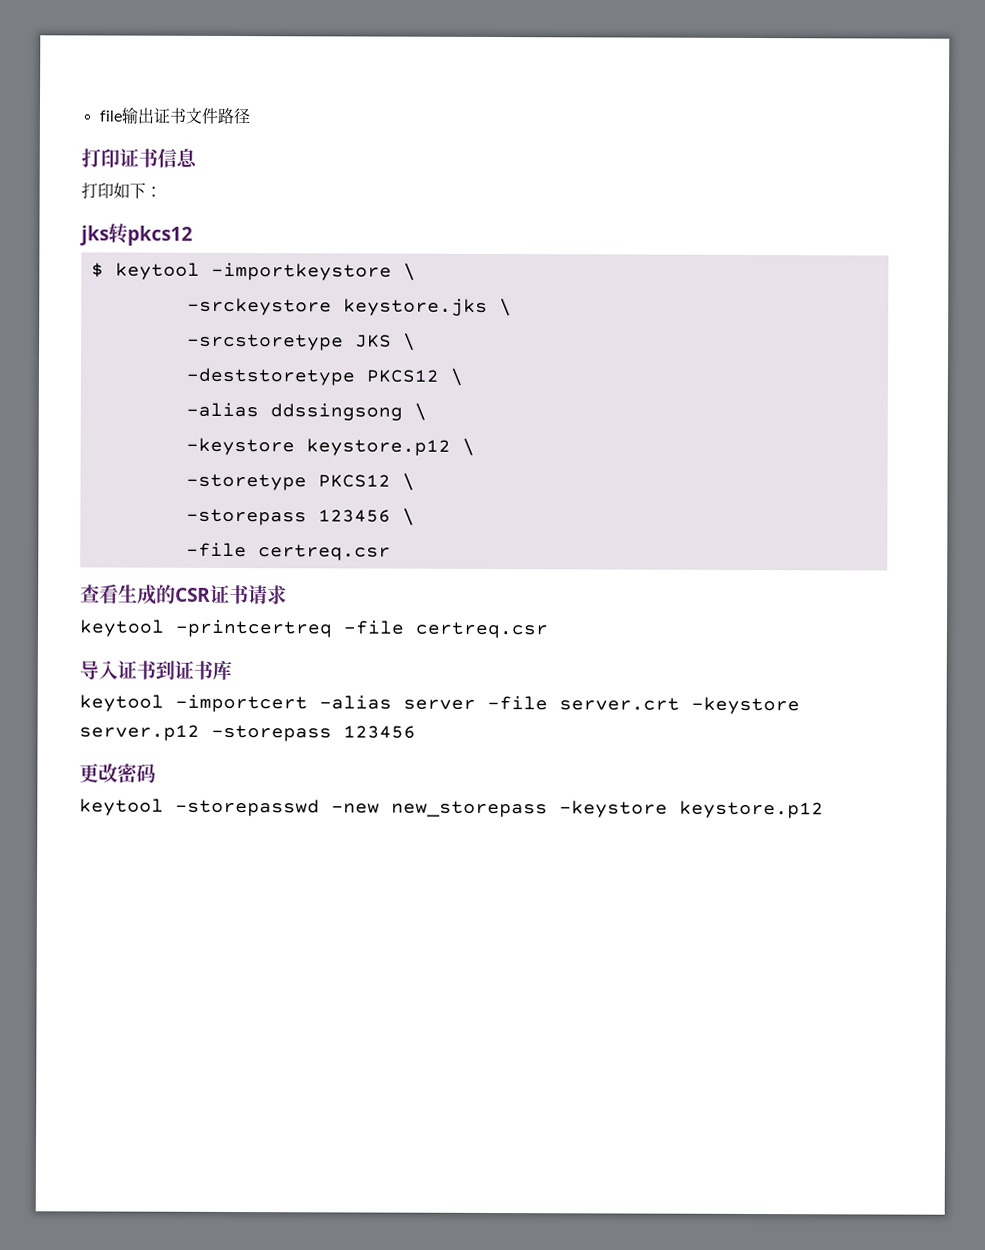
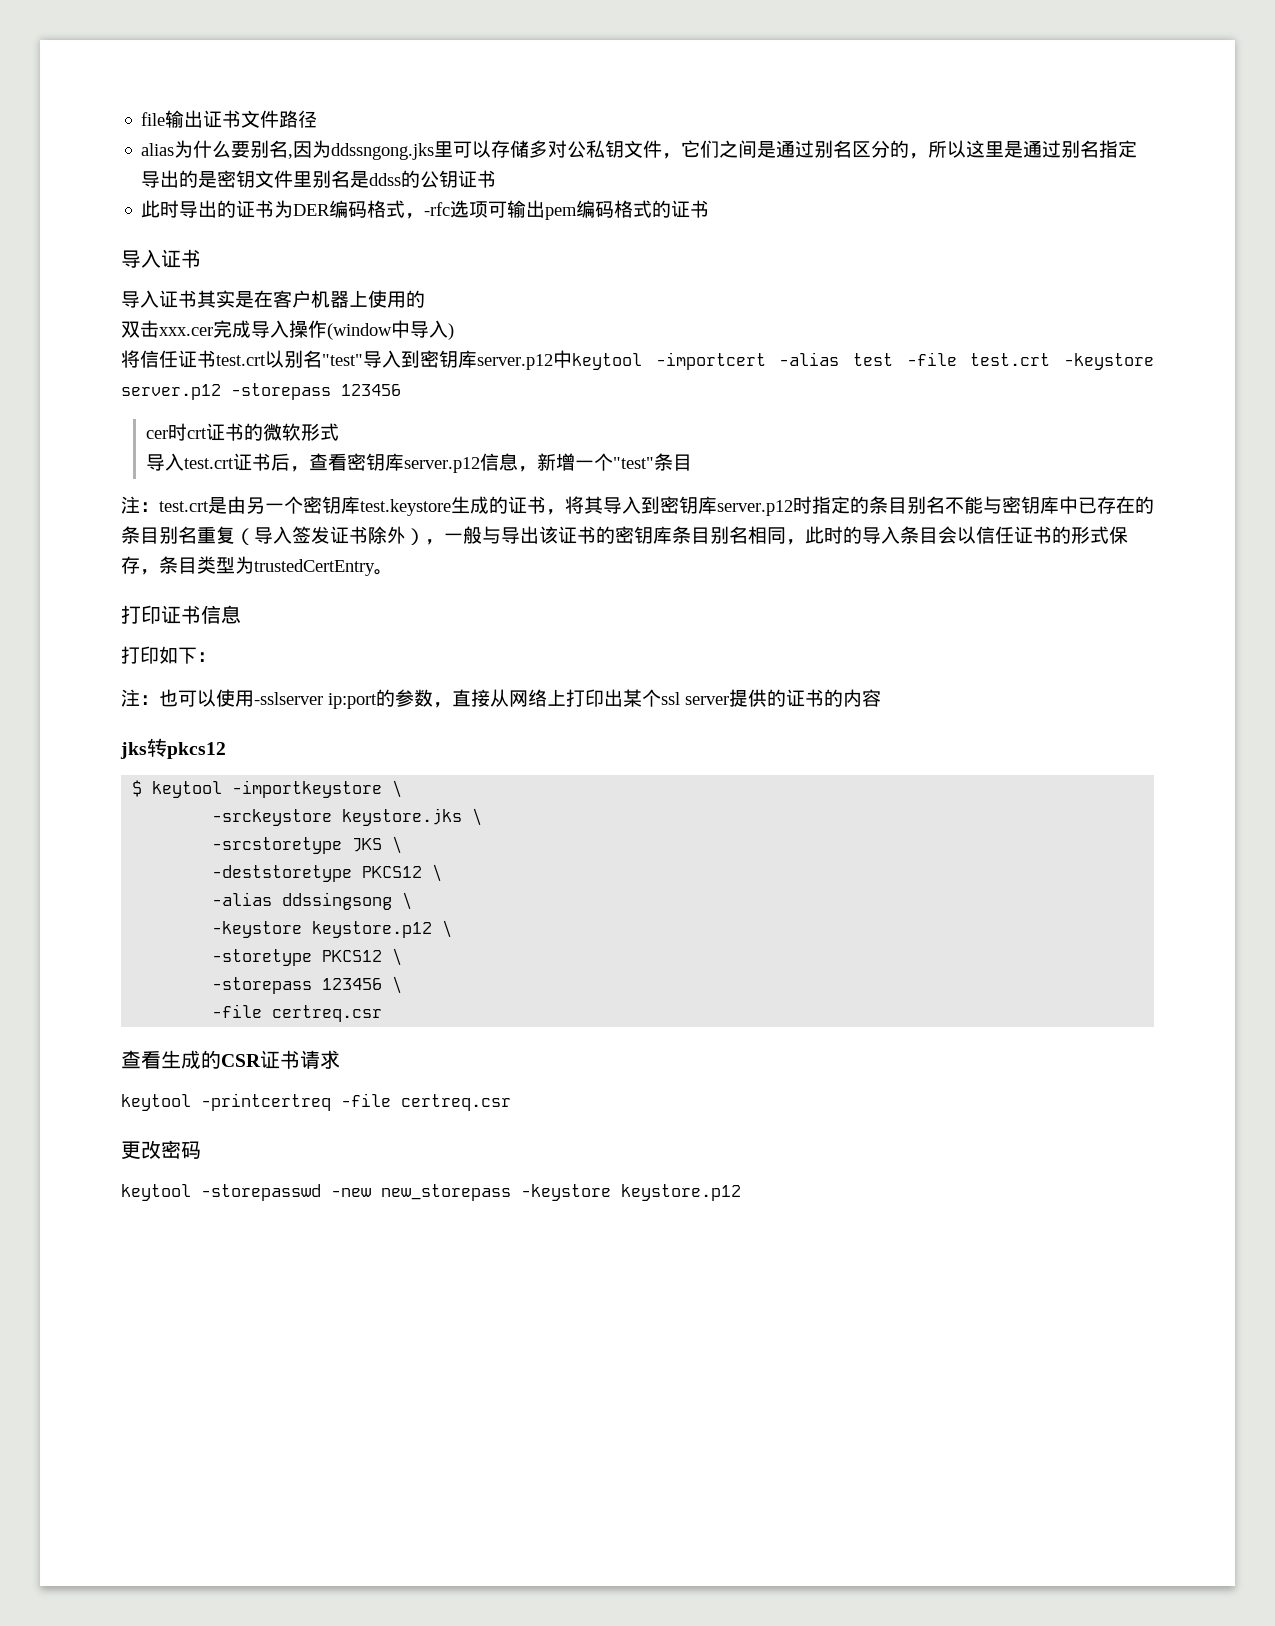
(250, 116) none -> [141,140,1138,160] [141,170,497,188] [141,200,710,220] [121,249,201,268] [121,290,425,308] [121,320,454,340] [121,350,1154,370] [121,383,401,400] [146,423,340,441] [146,453,693,473] [121,496,1154,516] [121,526,1128,545] [121,556,393,576] // alias为什么要别名,因为ddssngong.jks里可以存储多对公私钥文件，它们之间是通过别名区分的，所以这里是通过别名指定导出的是密钥文件里别名是ddss的公钥证书 // 此时导出的证书为DER编码格式，-rfc选项可输出pem编码格式的证书 // 导入证书 // 导入证书其实是在客户机器上使用的 // 双击xxx.cer完成导入操作(window中导入) // 将信任证书test.crt以别名"test"导入到密钥库server.p12中keytool -importcert -alias test -file test.crt -keystore server.p12 -storepass 123456 // cer时crt证书的微软形式 // 导入test.crt证书后，查看密钥库server.p12信息，新增一个"test"条目 // 注：test.crt是由另一个密钥库test.keystore生成的证书，将其导入到密钥库server.p12时指定的条目别名不能与密钥库中已存在的条目别名重复（导入签发证书除外），一般与导出该证书的密钥库条目别名相同，此时的导入条目会以信任证书的形式保存，条目类型为trustedCertEntry。
(162, 191) none -> [121,689,881,709] // 注：也可以使用-sslserver ip:port的参数，直接从网络上打印出某个ssl server提供的证书的内容
[79,659,232,680] [79,694,800,715] [79,724,416,742] // 导入证书到证书库 // keytool -importcert -alias server -file server.crt -keystore server.p12 -storepass 123456 -> (511, 1102) none

